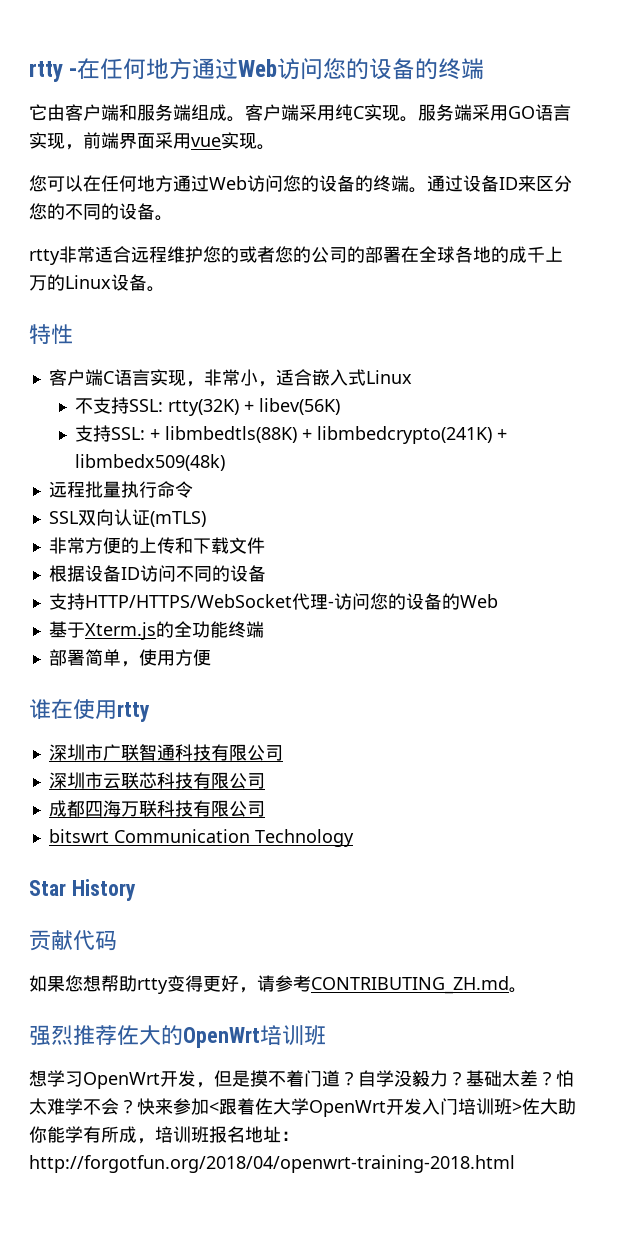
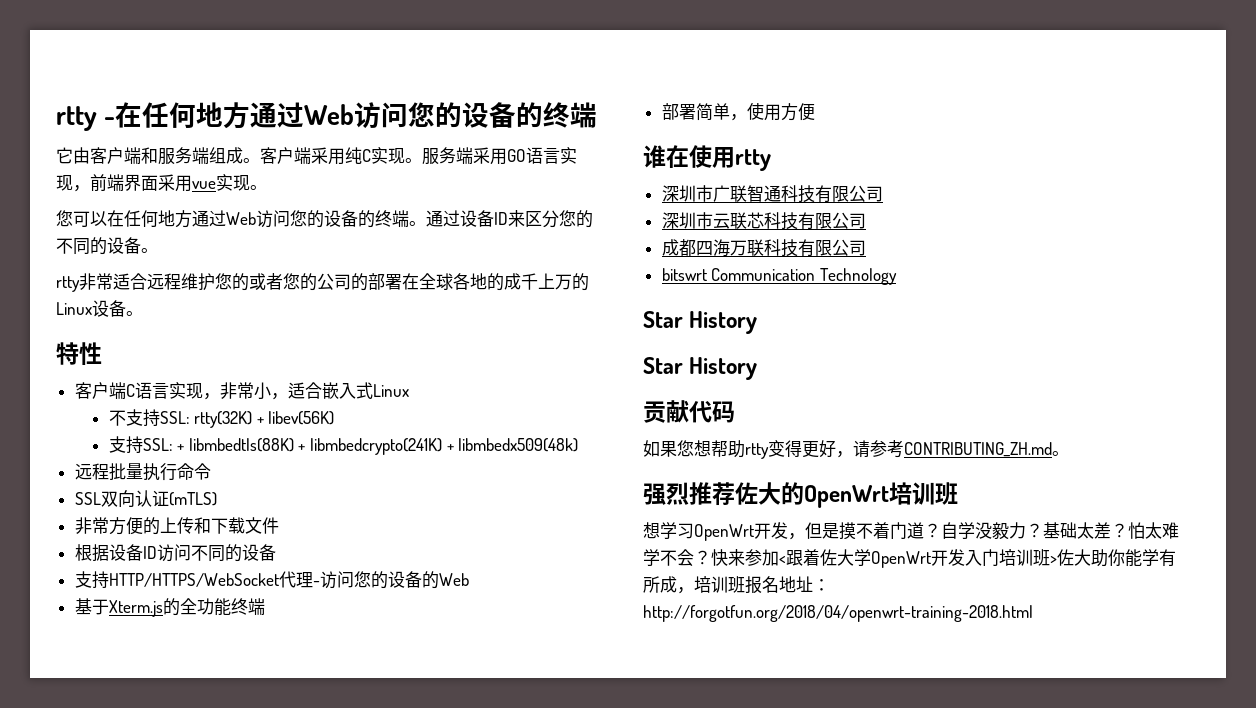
(136, 890) none -> [643,357,758,380] // Star History

